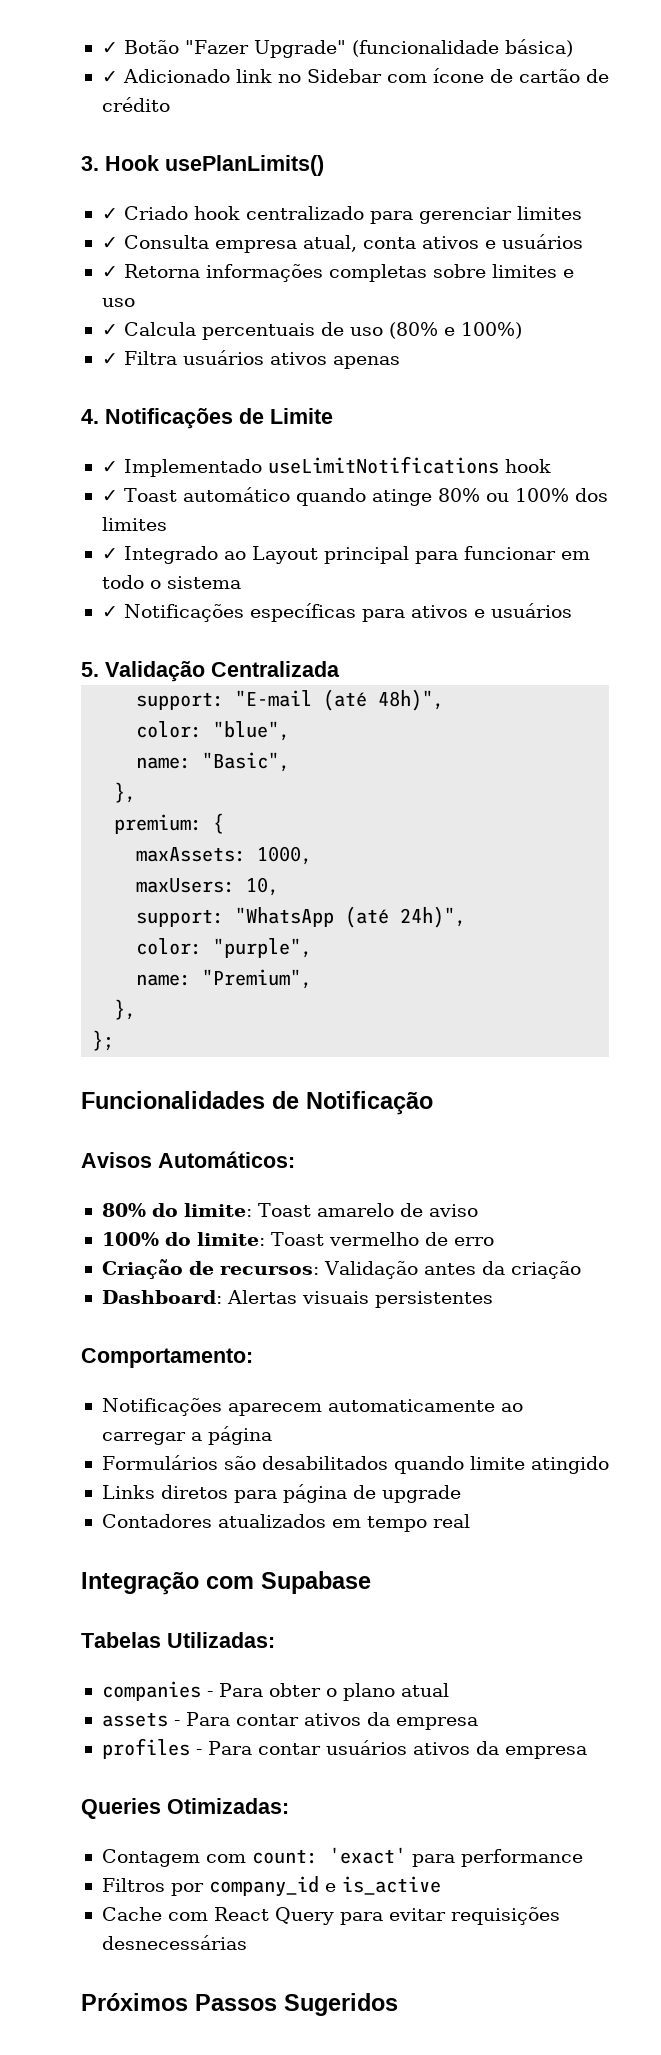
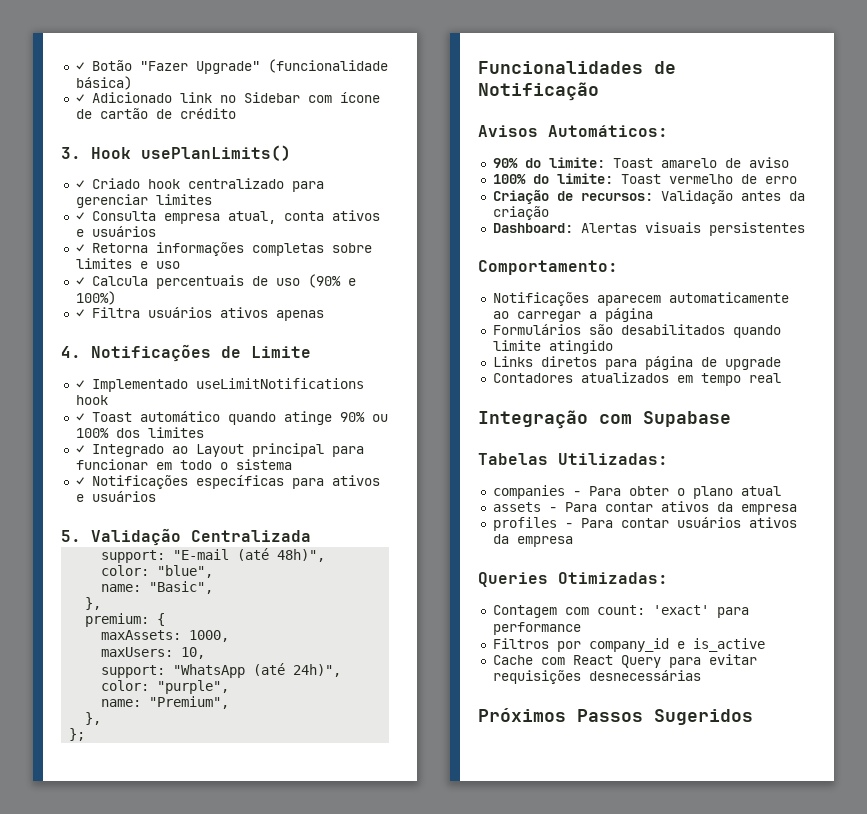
[388,322,438,339] (80% -> [307,274,341,288] (90%
[437,488,480,502] 80% -> [339,412,365,422] 90%
[101,1203,146,1217] 80% -> [492,158,518,168] 90%

